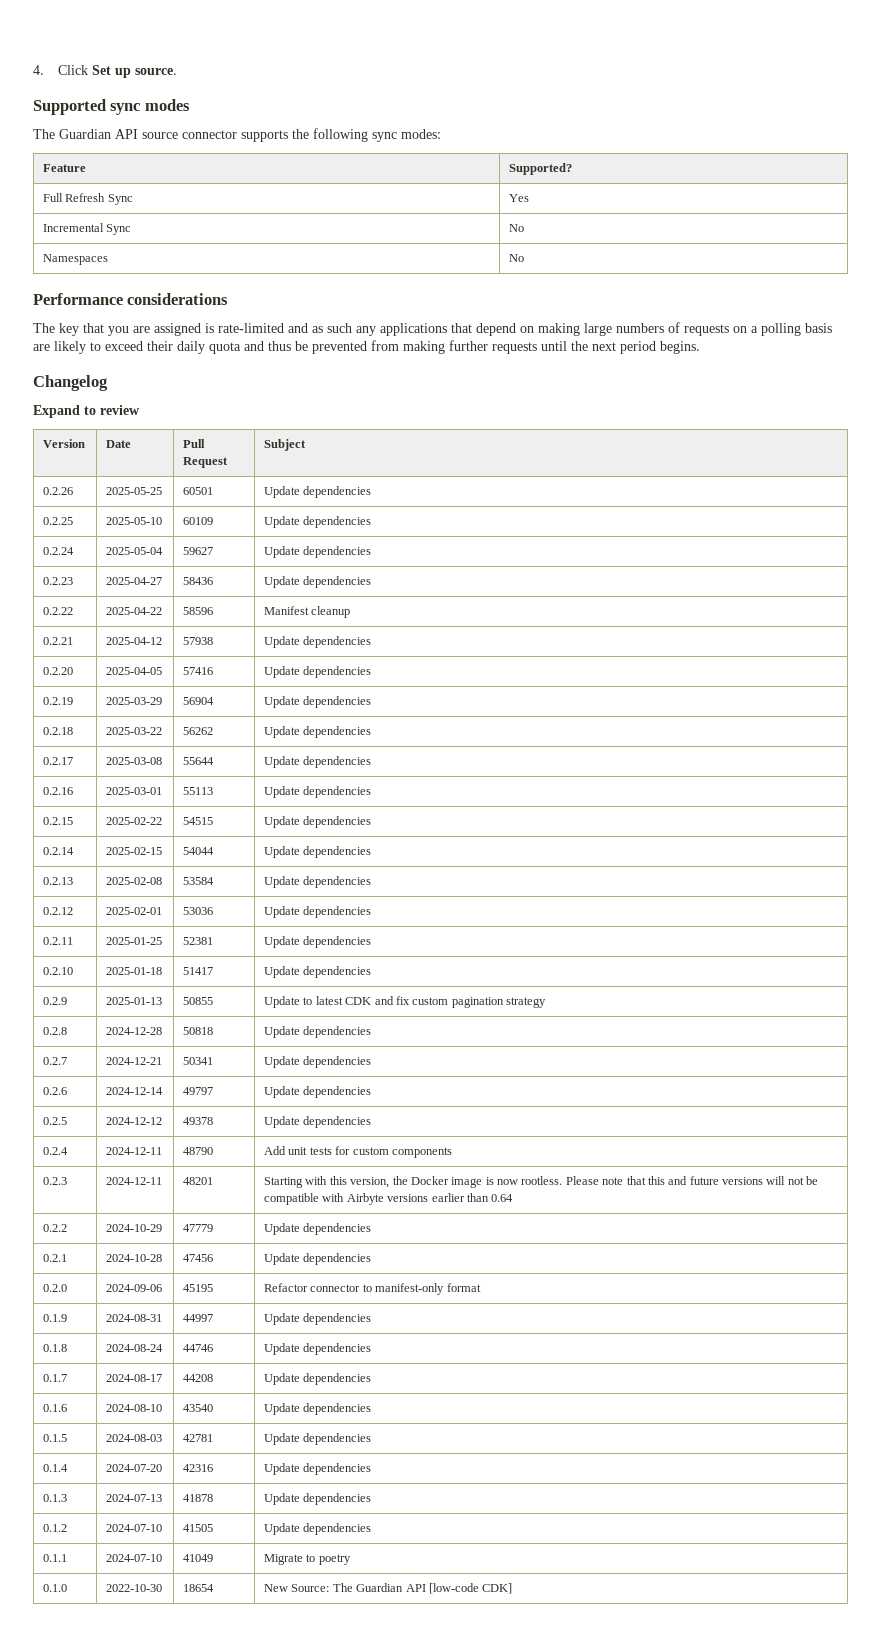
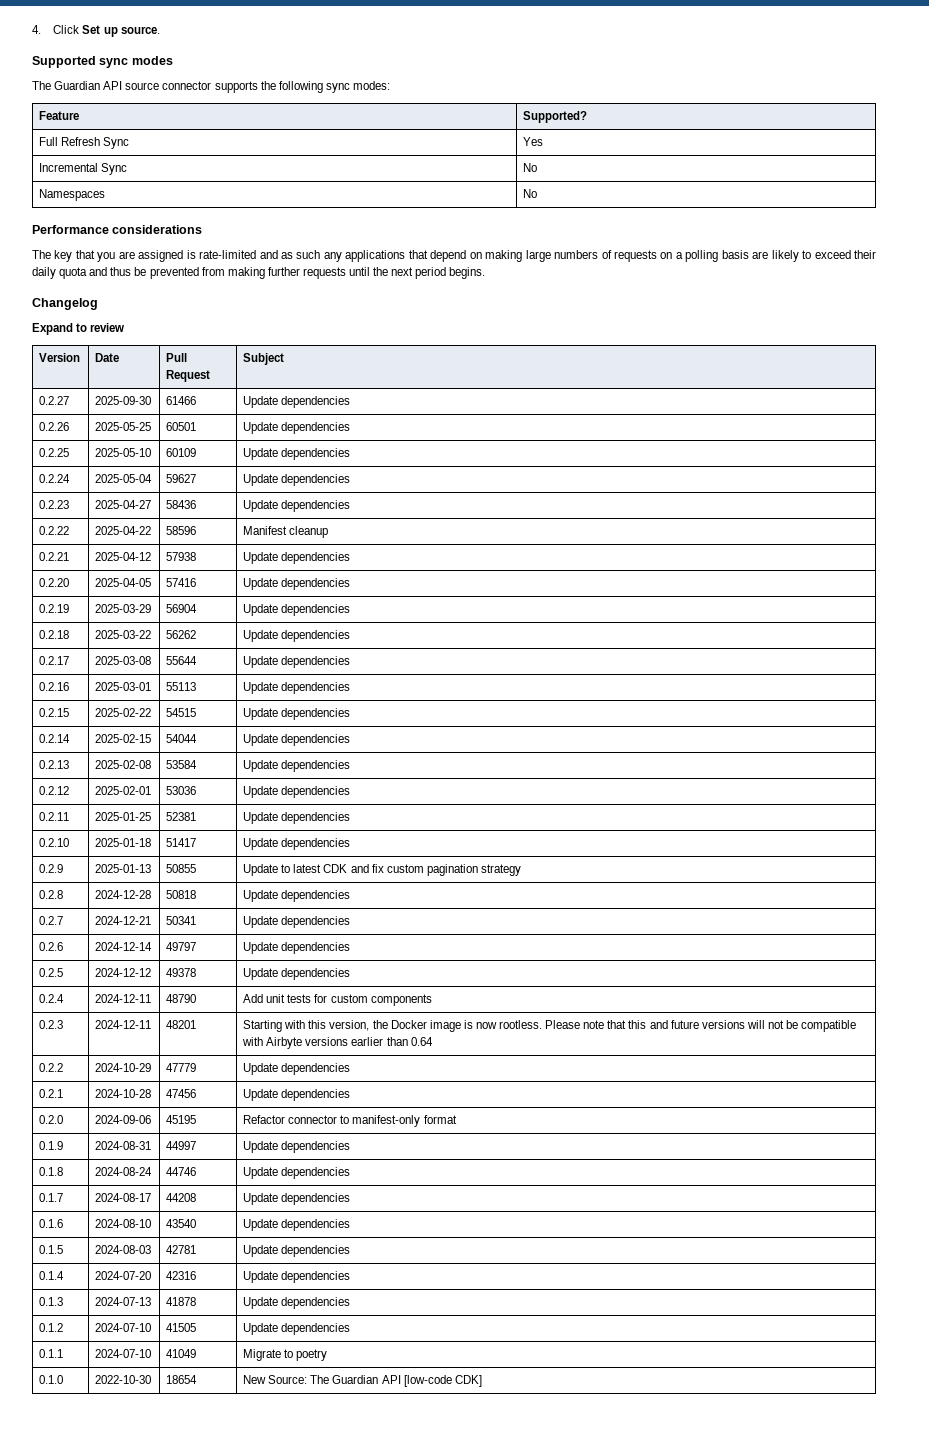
(307, 445) none -> [39,396,70,405] [95,396,152,405] [166,396,197,405] [243,396,351,408] // 0.2.27 | 2025-09-30 | 61466 | Update dependencies

